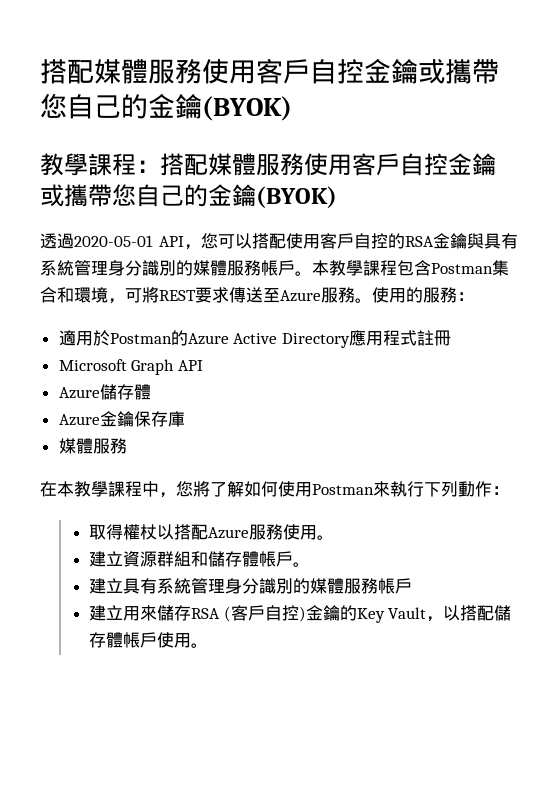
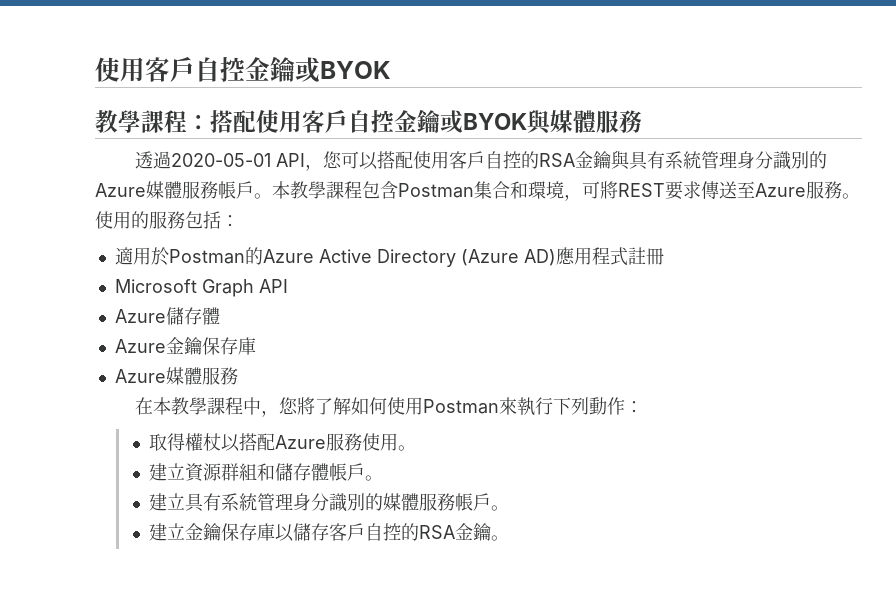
[40,58,499,84] [40,93,292,121] 搭配媒體服務使用客戶自控金鑰或攜帶您自己的金鑰(BYOK) -> [95,56,391,83] 使用客戶自控金鑰或BYOK
[208,153,496,176] [40,184,337,208] 媒體服務使用客戶自控金鑰或攜帶您自己的金鑰(BYOK) -> [256,109,642,135] 使用客戶自控金鑰或BYOK與媒體服務
(193, 268) none -> [95,183,146,197] Azure
(457, 295) none -> [185,211,221,229] 包括
(350, 340) none -> [460,249,556,266] (Azure AD)
(185, 419) none -> [114,369,166,383] Azure
[89,605,512,623] [89,632,192,648] // 建立用來儲存RSA (客戶自控)金鑰的Key Vault，以搭配儲存體帳戶使用 -> [490,505,509,511] [148,523,491,542] 。 // 建立金鑰保存庫以儲存客戶自控的RSA金鑰

